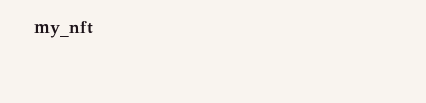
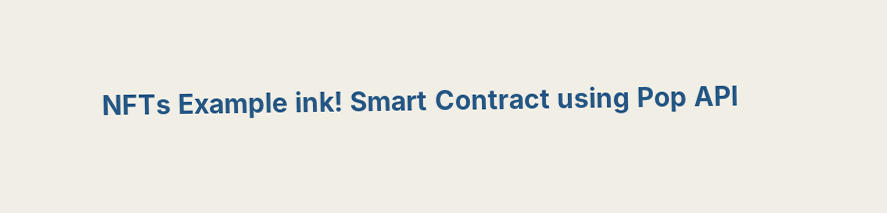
[34,21,93,38] my_nft -> [101,85,740,120] NFTs Example ink! Smart Contract using Pop API

